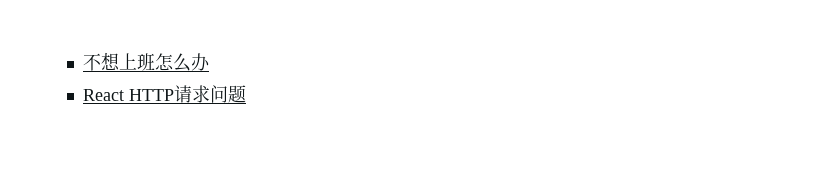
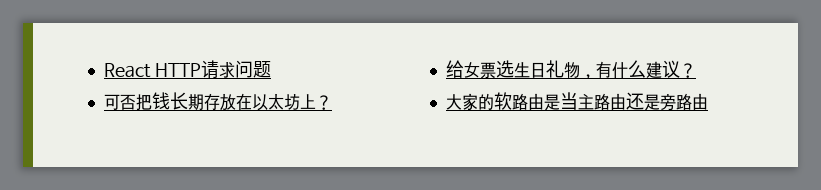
[82,52,210,72] 不想上班怎么办 // -> (103, 70) none
(246, 94) none -> [103,92,332,111] [445,60,696,79] [445,92,708,111] // 可否把钱长期存放在以太坊上？ // 给女票选生日礼物，有什么建议？ // 大家的软路由是当主路由还是旁路由

